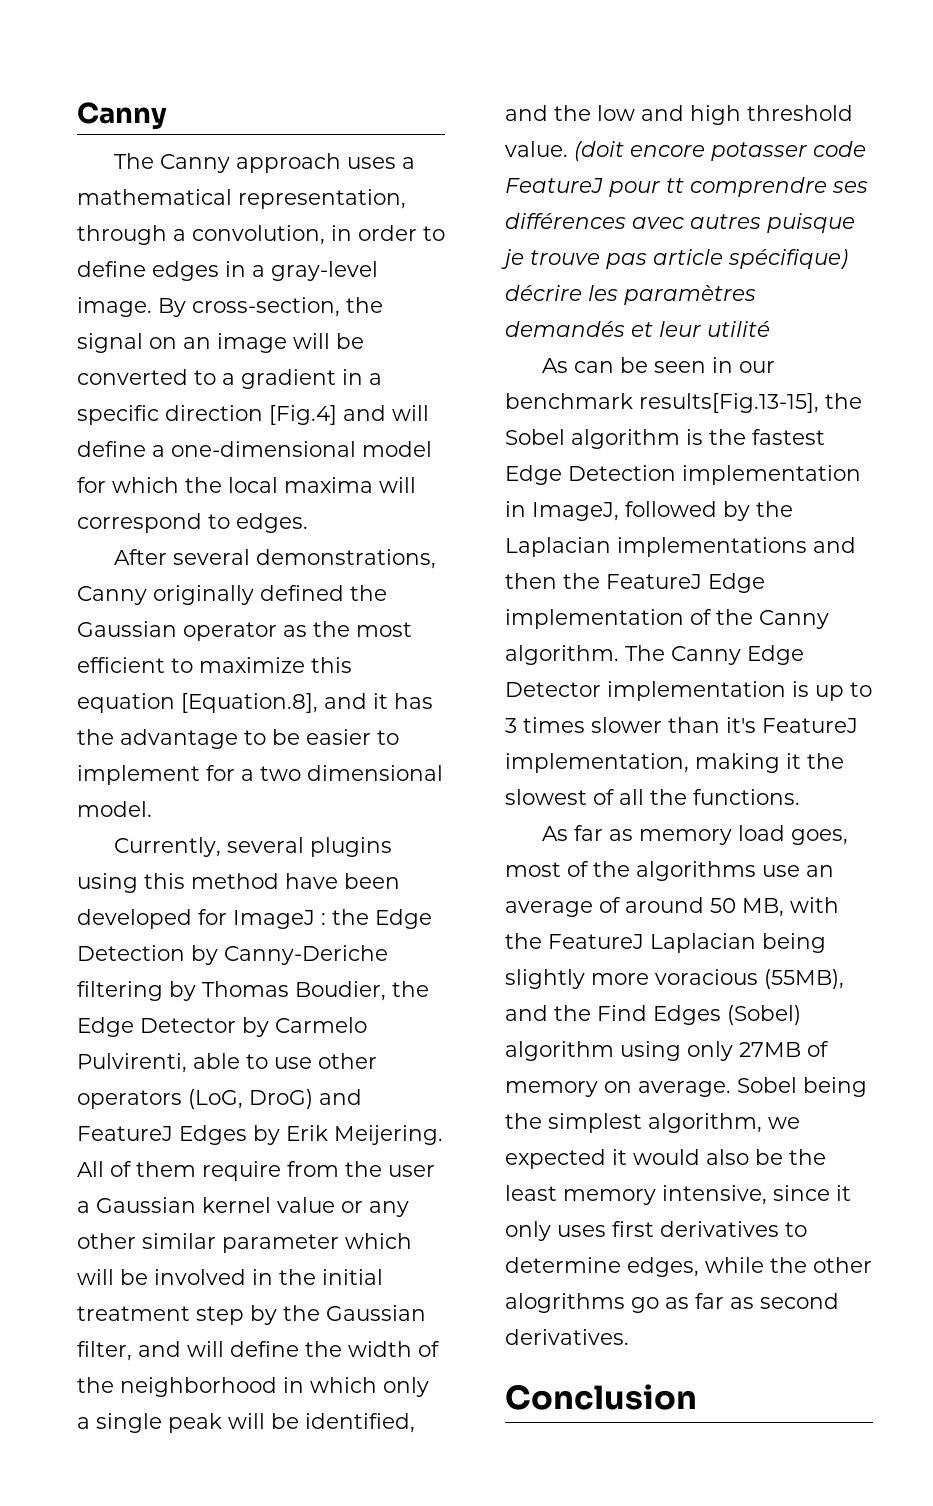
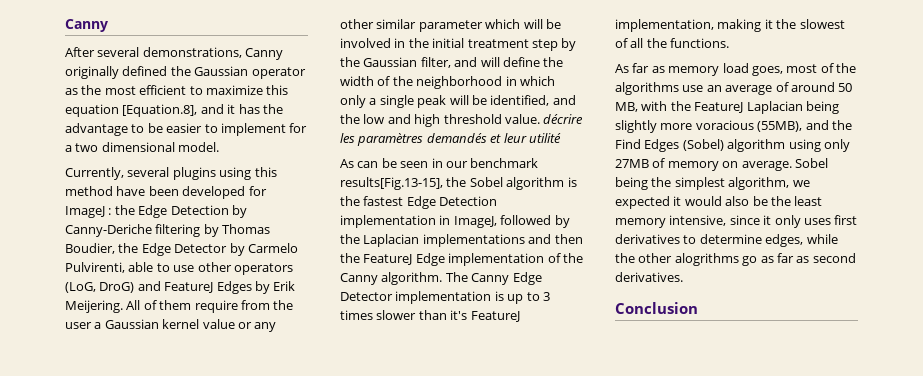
[77,102,167,129] [113,153,415,173] [77,189,406,209] [77,225,445,245] [77,261,378,281] [77,297,383,317] [77,333,364,353] [77,369,382,389] [77,405,429,425] [77,441,432,457] [77,477,416,493] [77,513,308,533] Canny // The Canny approach uses a mathematical representation, through a convolution, in order to define edges in a gray-level image. By cross-section, the signal on an image will be converted to a gradient in a specific direction [Fig.4] and will define a one-dimensional model for which the local maxima will correspond to edges. -> [65,19,108,32] Canny
[574,141,866,161] [505,177,868,197] [505,213,855,233] [501,249,848,269] (doit encore potasser code FeatureJ pour tt comprendre ses différences avec autres puisque je trouve pas article spécifique) -> (540, 119) none

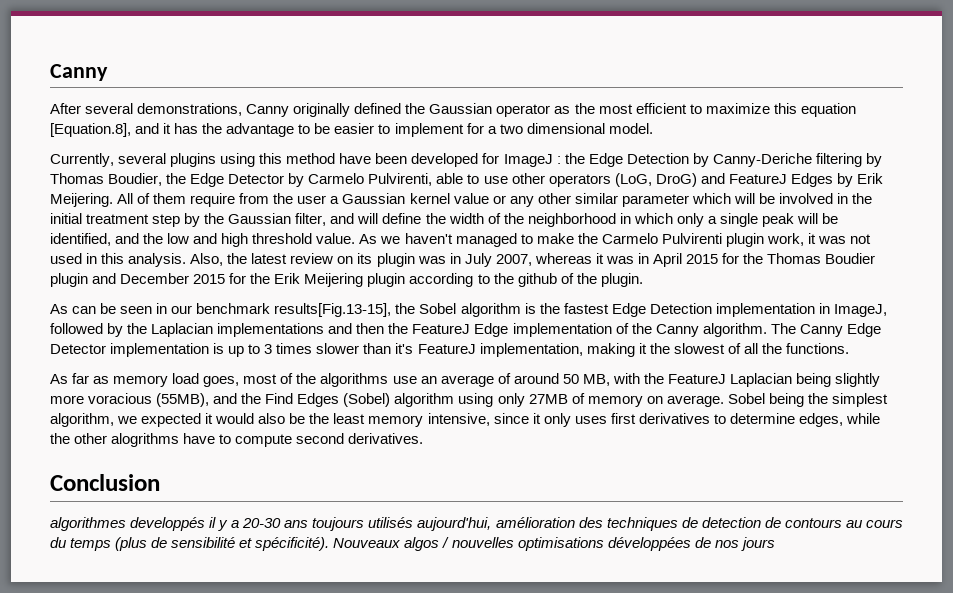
[543,114,584,124] [340,133,561,146] décrire les paramètres demandés et leur utilité -> [359,233,872,247] [50,253,876,267] [50,273,643,287] As we haven't managed to make the Carmelo Pulvirenti plugin work, it was not used in this analysis. Also, the latest review on its plugin was in July 2007, whereas it was in April 2015 for the Thomas Boudier plugin and December 2015 for the Erik Meijering plugin according to the github of the plugin.
[742,253,810,266] go as far as -> [183,433,293,447] have to compute
(698, 308) none -> [50,517,903,531] [50,537,775,551] // algorithmes developpés il y a 20-30 ans toujours utilisés aujourd'hui, amélioration des techniques de detection de contours au cours du temps (plus de sensibilité et spécificité). Nouveaux algos / nouvelles optimisations développées de nos jours

